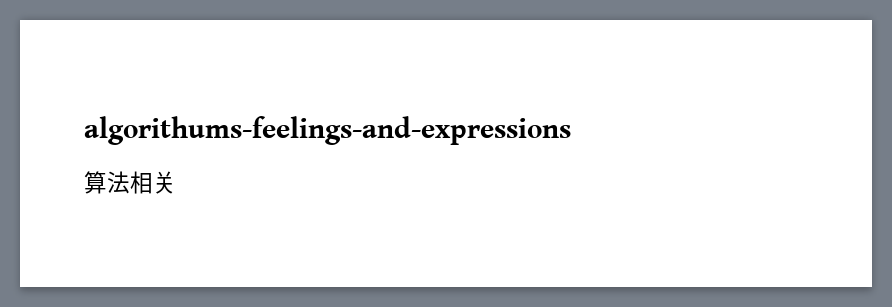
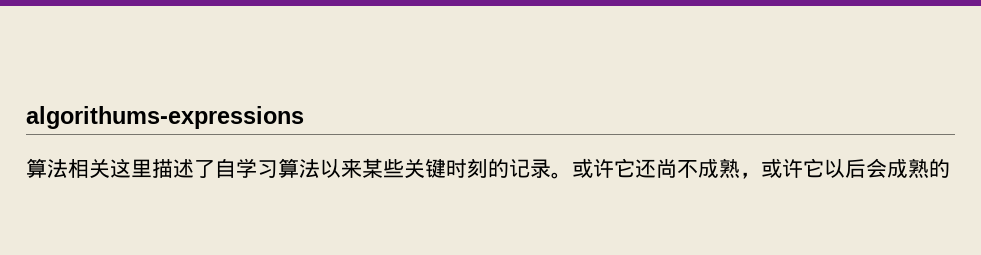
[84,116,571,145] algorithums-feelings-and-expressions -> [26,106,304,129] algorithums-expressions
(176, 182) none -> [110,158,950,179] 这里描述了自学习算法以来某些关键时刻的记录。或许它还尚不成熟，或许它以后会成熟的

